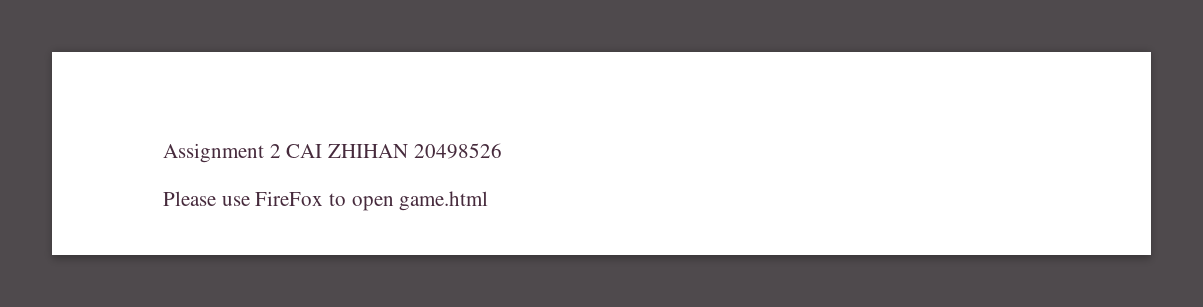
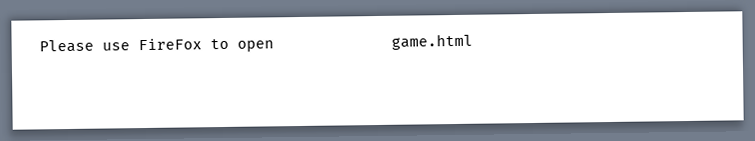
[163,143,502,163] Assignment 2 CAI ZHIHAN 20498526 // -> (39, 46) none

